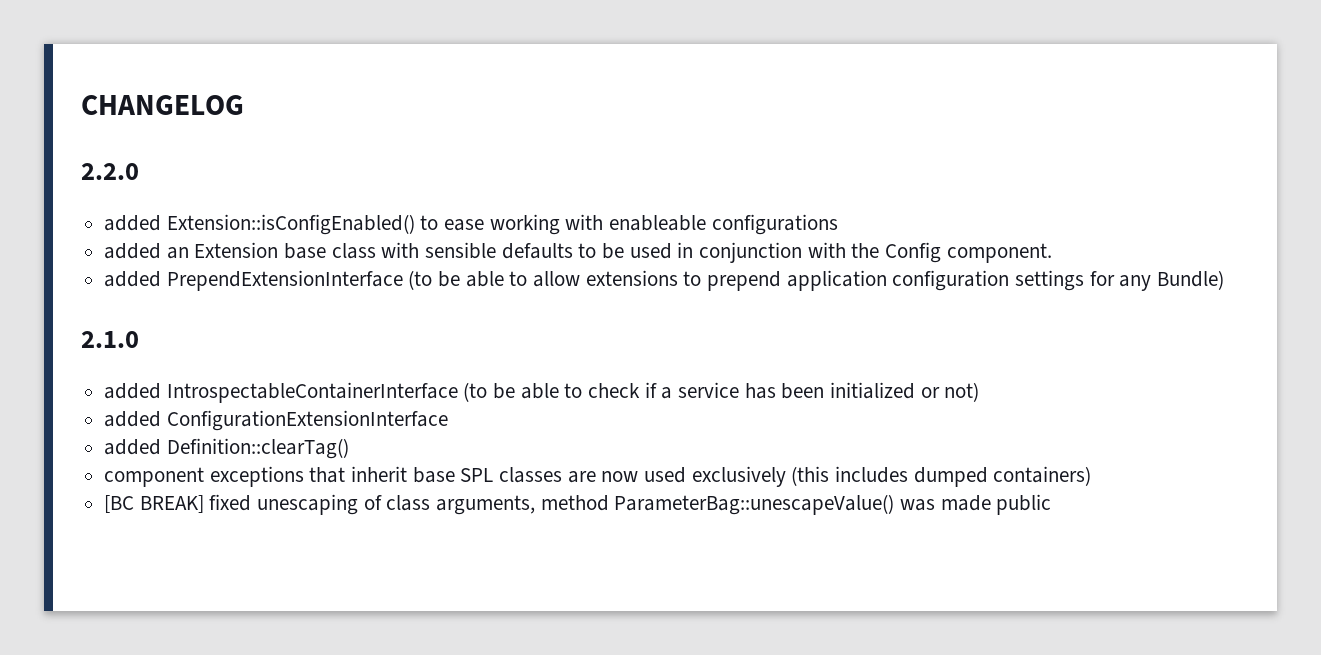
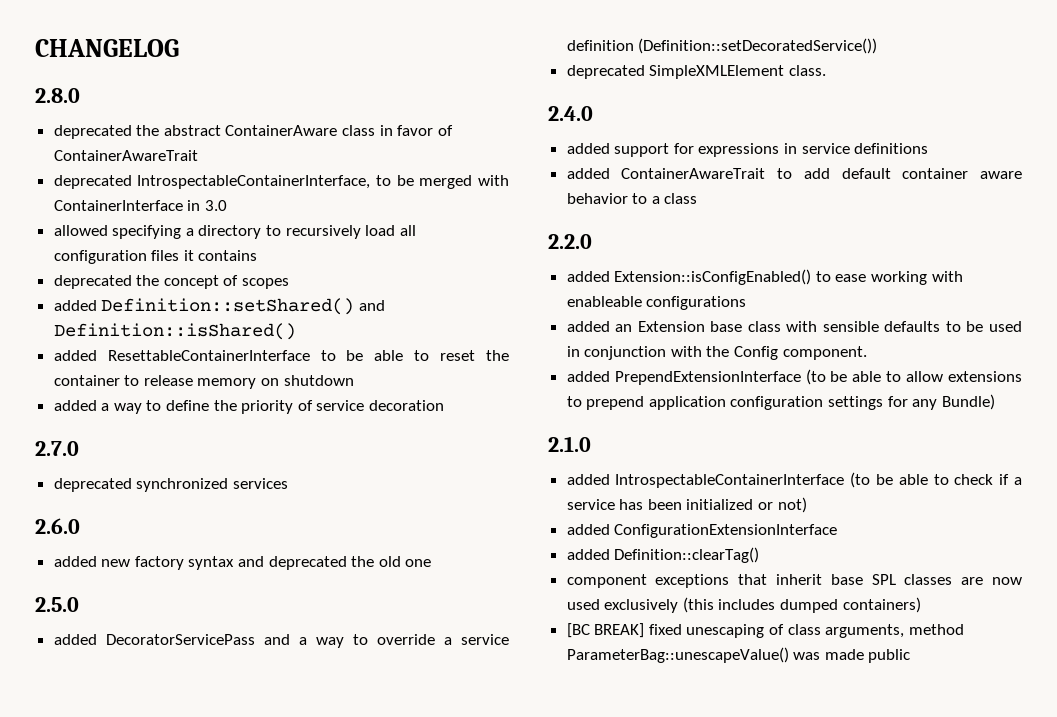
(244, 105) none -> [35,88,80,103] [53,125,453,139] [53,150,198,161] [53,175,510,189] [53,200,227,211] [53,225,416,239] [53,250,258,264] [53,275,290,289] [53,298,385,315] [53,323,296,340] [53,350,509,361] [53,375,354,389] [53,400,445,414] [35,441,79,456] [53,478,288,492] [35,518,80,534] [53,556,432,570] [35,597,79,612] [53,634,510,648] [566,38,878,54] [566,65,826,79] [548,106,593,121] [566,143,929,157] [566,168,1022,179] [566,193,698,204] // 2.8.0 // deprecated the abstract ContainerAware class in favor of ContainerAwareTrait // deprecated IntrospectableContainerInterface, to be merged with ContainerInterface in 3.0 // allowed specifying a directory to recursively load all configuration files it contains // deprecated the concept of scopes // added Definition::setShared() and Definition::isShared() // added ResettableContainerInterface to be able to reset the container to release memory on shutdown // added a way to define the priority of service decoration // 2.7.0 // deprecated synchronized services // 2.6.0 // added new factory syntax and deprecated the old one // 2.5.0 // added DecoratorServicePass and a way to override a service definition (Definition::setDecoratedService()) // deprecated SimpleXMLElement class. // 2.4.0 // added support for expressions in service definitions // added ContainerAwareTrait to add default container aware behavior to a class

